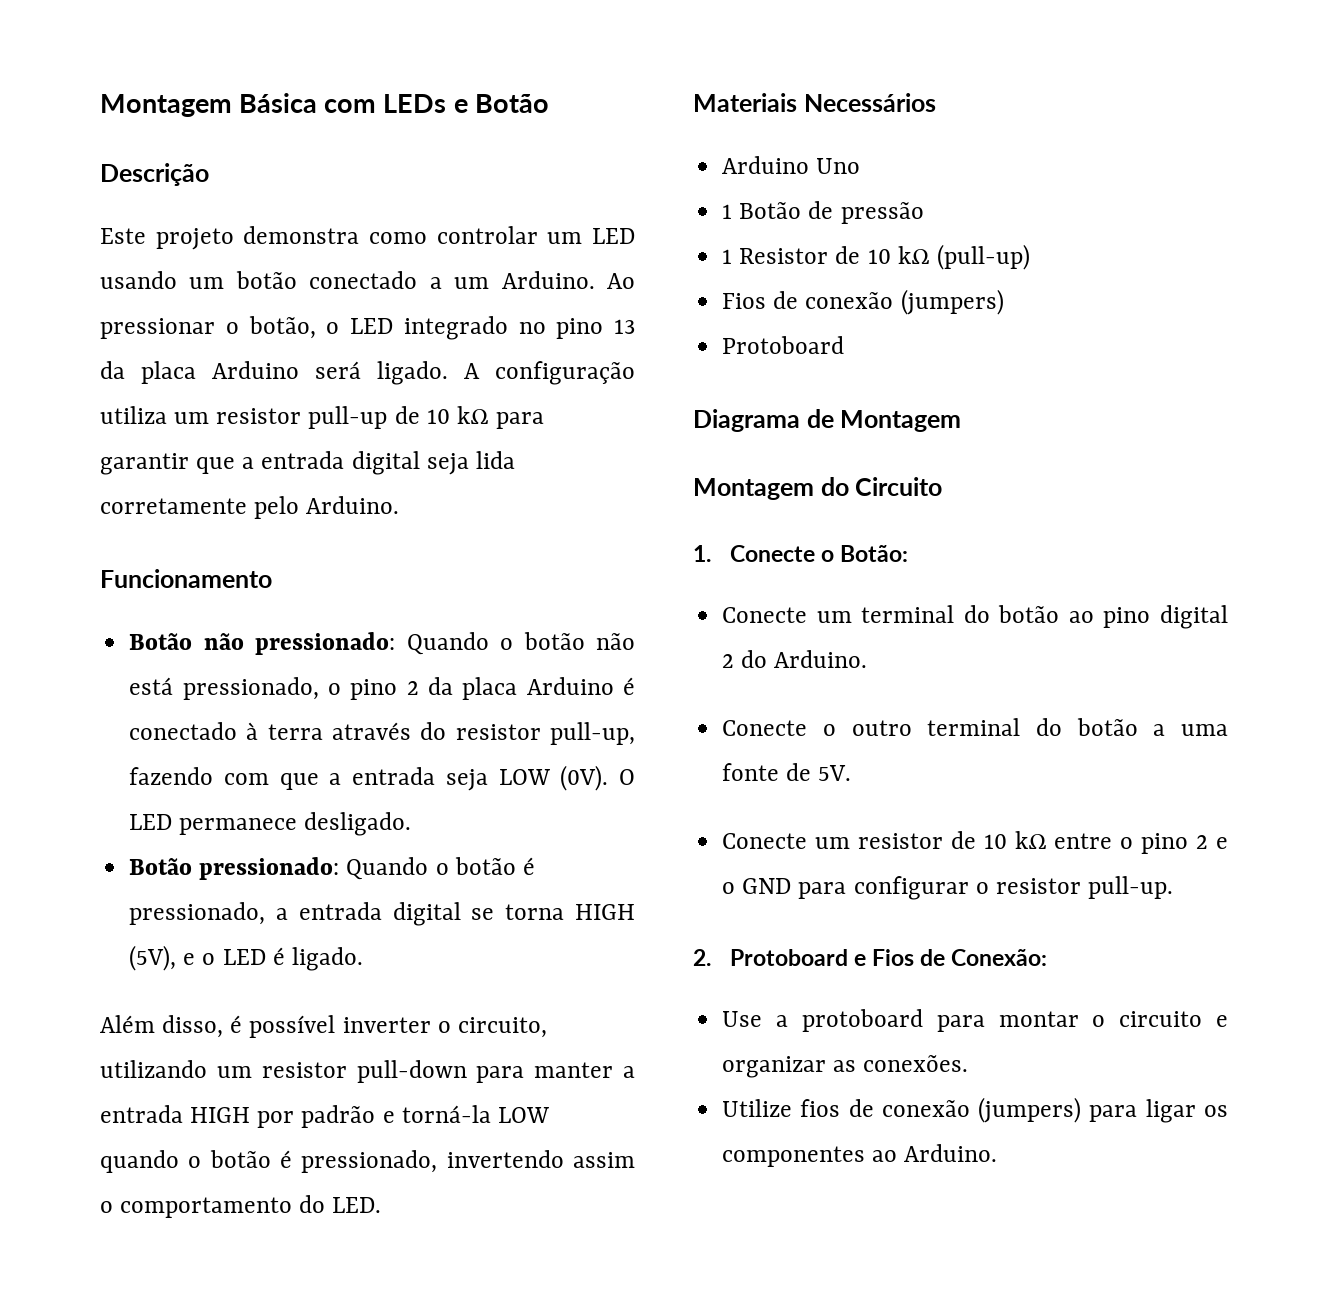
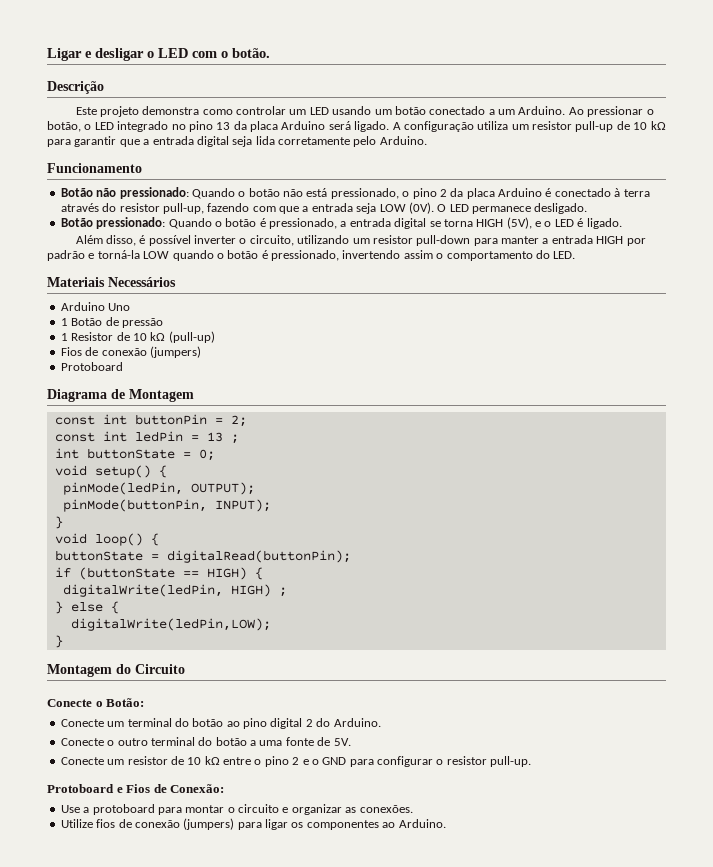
[100,93,549,117] Montagem Básica com LEDs e Botão -> [47,48,270,61] Ligar e desligar o LED com o botão.
(962, 421) none -> [54,414,247,427] [54,431,239,444] [54,448,215,461] [54,465,167,478] [62,482,255,495] [62,499,271,512] [54,516,63,529] [54,533,159,546] [54,550,351,563] [54,567,263,580] [62,584,287,597] [54,601,119,614] [70,618,271,631] [54,635,63,648] // const int buttonPin = 2; // const int ledPin = 13 ; // int buttonState = 0; // void setup() { // pinMode(ledPin, OUTPUT); // pinMode(buttonPin, INPUT); // } // void loop() { // buttonState = digitalRead(buttonPin); // if (buttonState == HIGH) { // digitalWrite(ledPin, HIGH) ; // } else { // digitalWrite(ledPin,LOW); // }
[693,545,711,562] 1. -> (185, 669) none
[693,949,711,966] 2. -> (532, 761) none

